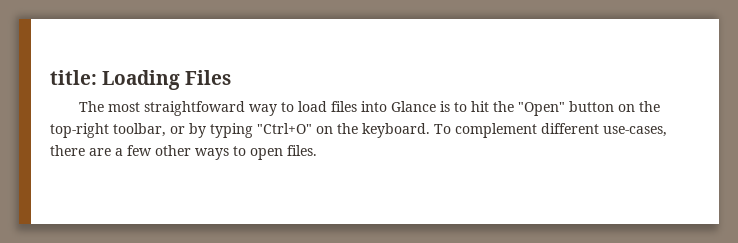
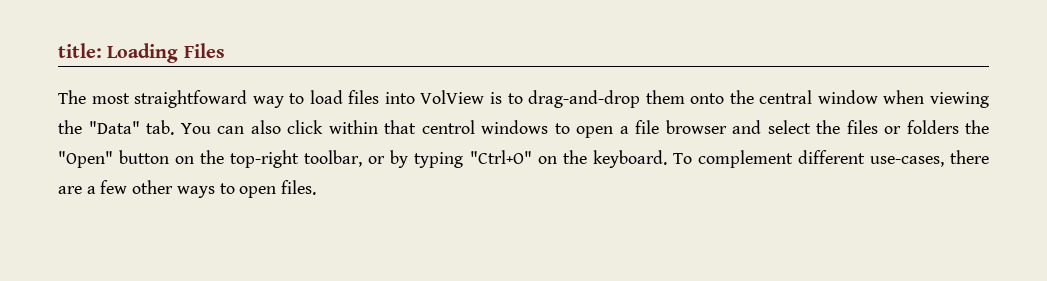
[390,101,436,112] Glance -> [420,90,485,104] VolView
[470,101,489,112] hit -> [528,90,989,108] [58,120,959,138] drag-and-drop them onto the central window when viewing the "Data" tab. You can also click within that centrol windows to open a file browser and select the files or folders

